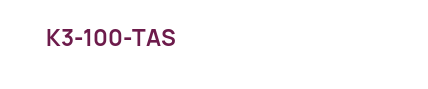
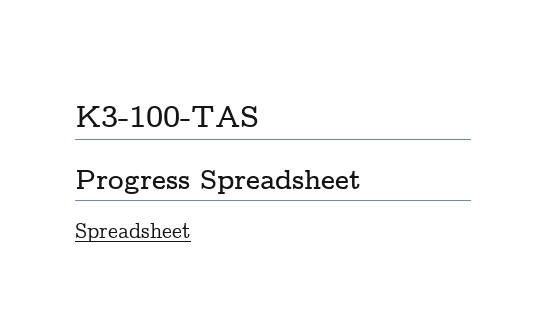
(176, 37) none -> [75,170,361,194] [75,223,191,242] // Progress Spreadsheet // Spreadsheet

